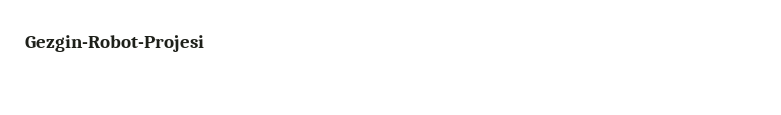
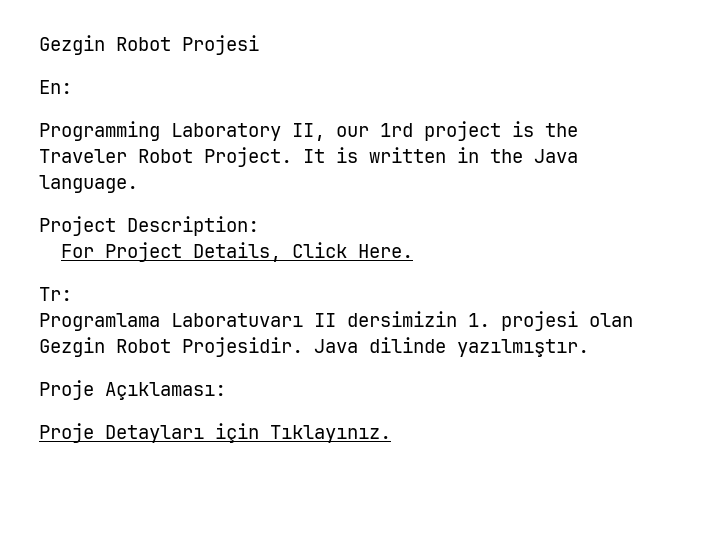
[25,35,204,52] Gezgin-Robot-Projesi -> [39,35,259,55] [39,80,72,94] [39,121,578,141] [39,147,578,167] [39,175,138,193] [39,216,259,236] [61,242,414,262] [39,287,72,301] [39,311,633,331] [39,337,589,357] [39,380,226,400] [39,423,391,443] Gezgin Robot Projesi // En: // Programming Laboratory II, our 1rd project is the Traveler Robot Project. It is written in the Java language. // Project Description: // For Project Details, Click Here. // Tr: // Programlama Laboratuvarı II dersimizin 1. projesi olan Gezgin Robot Projesidir. Java dilinde yazılmıştır. // Proje Açıklaması: // Proje Detayları için Tıklayınız.

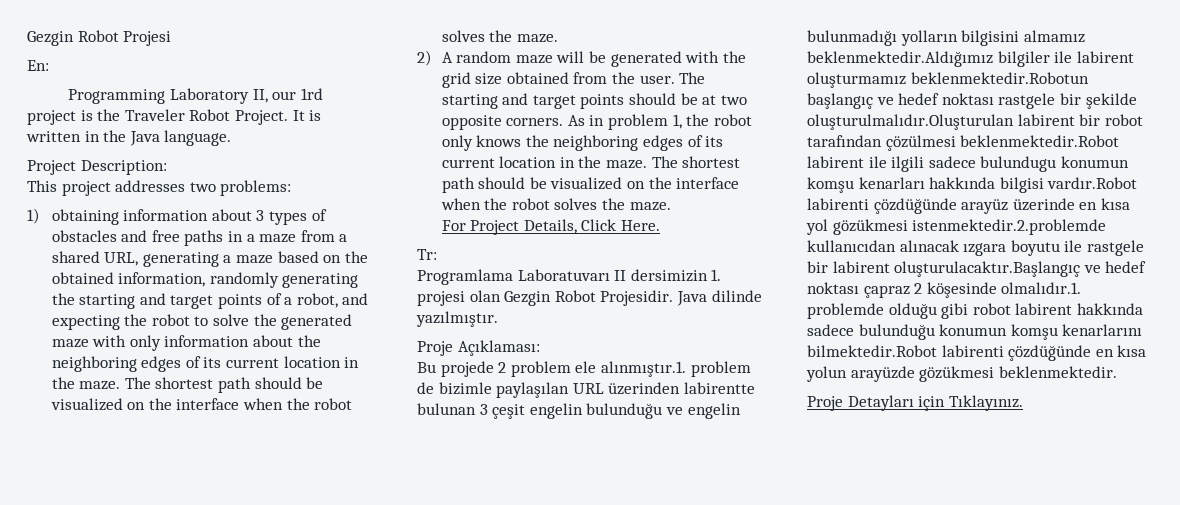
(259, 226) none -> [27,180,292,196] [27,208,327,225] [51,230,348,246] [51,251,368,267] [51,272,359,288] [51,293,369,309] [51,314,353,330] [51,335,321,351] [51,356,360,372] [51,377,324,393] [50,398,353,411] [441,30,558,43] [417,50,746,67] [441,72,706,88] [441,93,747,109] [441,114,752,130] [441,135,724,151] [441,156,741,169] [441,177,740,193] [440,198,671,211] // This project addresses two problems: // 1) obtaining information about 3 types of obstacles and free paths in a maze from a shared URL, generating a maze based on the obtained information, randomly generating the starting and target points of a robot, and expecting the robot to solve the generated maze with only information about the neighboring edges of its current location in the maze. The shortest path should be visualized on the interface when the robot solves the maze. // 2) A random maze will be generated with the grid size obtained from the user. The starting and target points should be at two opposite corners. As in problem 1, the robot only knows the neighboring edges of its current location in the maze. The shortest path should be visualized on the interface when the robot solves the maze.
(226, 391) none -> [417,361,751,377] [417,382,755,398] [417,403,741,419] [807,30,1085,46] [807,51,1134,67] [807,72,1089,88] [807,93,1137,109] [807,114,1143,130] [807,135,1120,151] [807,156,1129,172] [807,177,1138,193] [807,198,1130,214] [806,219,1107,235] [807,240,1144,256] [807,261,1147,277] [807,282,1082,298] [807,303,1143,319] [807,324,1143,340] [807,345,1147,361] [806,366,1117,382] // Bu projede 2 problem ele alınmıştır.1. problem de bizimle paylaşılan URL üzerinden labirentte bulunan 3 çeşit engelin bulunduğu ve engelin bulunmadığı yolların bilgisini almamız beklenmektedir.Aldığımız bilgiler ile labirent oluşturmamız beklenmektedir.Robotun başlangıç ve hedef noktası rastgele bir şekilde oluşturulmalıdır.Oluşturulan labirent bir robot tarafından çözülmesi beklenmektedir.Robot labirent ile ilgili sadece bulundugu konumun komşu kenarları hakkında bilgisi vardır.Robot labirenti çözdüğünde arayüz üzerinde en kısa yol gözükmesi istenmektedir.2.problemde kullanıcıdan alınacak ızgara boyutu ile rastgele bir labirent oluşturulacaktır.Başlangıç ve hedef noktası çapraz 2 köşesinde olmalıdır.1. problemde olduğu gibi robot labirent hakkında sadece bulunduğu konumun komşu kenarlarını bilmektedir.Robot labirenti çözdüğünde en kısa yolun arayüzde gözükmesi beklenmektedir.

